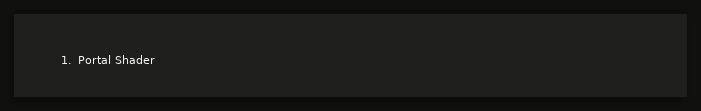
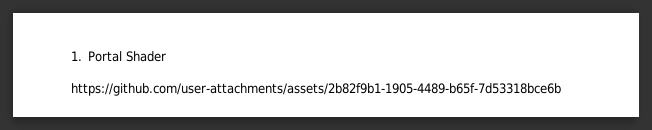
(156, 59) none -> [71,83,561,96] // https://github.com/user-attachments/assets/2b82f9b1-1905-4489-b65f-7d53318bce6b

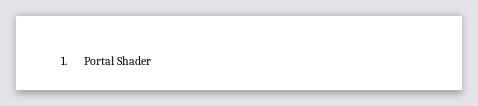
[71,83,561,96] // https://github.com/user-attachments/assets/2b82f9b1-1905-4489-b65f-7d53318bce6b -> (152, 60) none

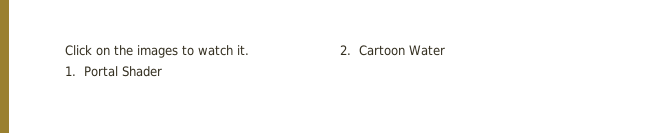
(61, 60) none -> [65,45,249,58] Click on the images to watch it. //
(152, 60) none -> [340,45,446,56] // 2. Cartoon Water

